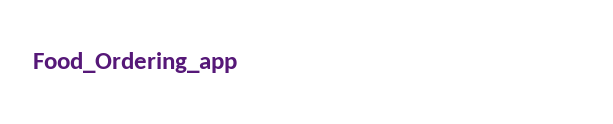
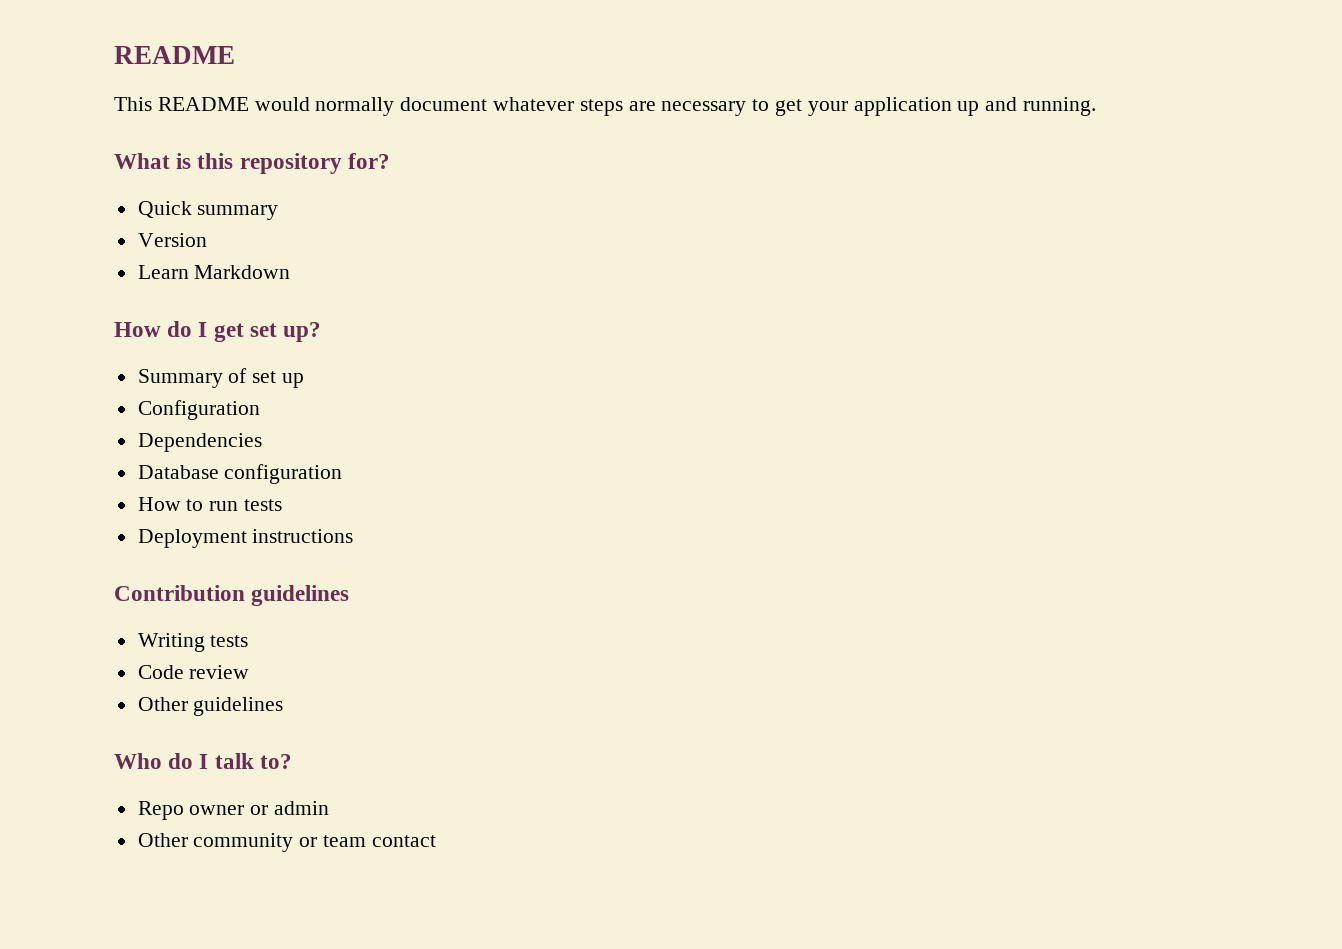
[33,52,237,73] Food_Ordering_app -> [114,46,235,64] [114,97,1097,116] [114,153,390,174] [137,201,279,220] [137,233,207,247] [137,265,291,279] [114,321,322,342] [137,368,305,388] [137,400,260,420] [137,433,262,452] [137,464,343,484] [137,497,283,511] [137,529,354,548] [114,585,350,606] [137,633,249,652] [137,665,250,679] [137,697,284,716] [114,753,292,769] [137,801,330,820] [137,833,436,852] README // This README would normally document whatever steps are necessary to get your application up and running. // What is this repository for? // Quick summary // Version // Learn Markdown // How do I get set up? // Summary of set up // Configuration // Dependencies // Database configuration // How to run tests // Deployment instructions // Contribution guidelines // Writing tests // Code review // Other guidelines // Who do I talk to? // Repo owner or admin // Other community or team contact

